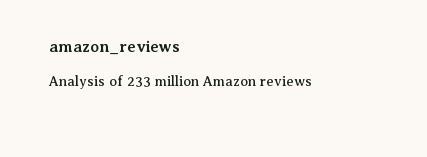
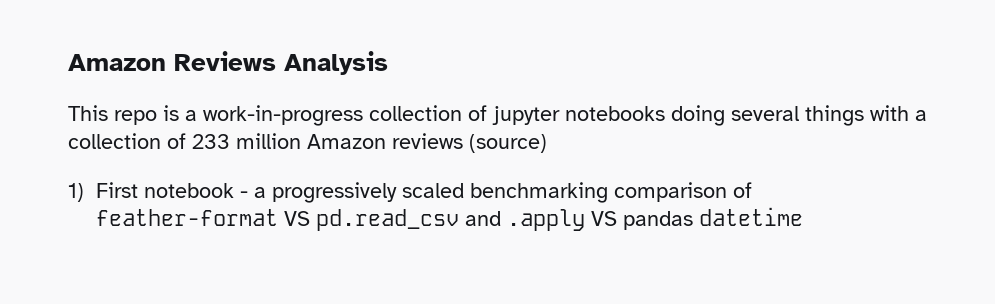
[49,40,180,55] [48,75,105,89] amazon_reviews // Analysis -> [68,51,388,75] [68,105,928,126] [68,133,161,149] Amazon Reviews Analysis // This repo is a work-in-progress collection of jupyter notebooks doing several things with a collection
(312, 81) none -> [469,134,547,153] [68,182,752,203] [95,207,803,231] (source) // 1) First notebook - a progressively scaled benchmarking comparison of feather-format VS pd.read_csv and .apply VS pandas datetime

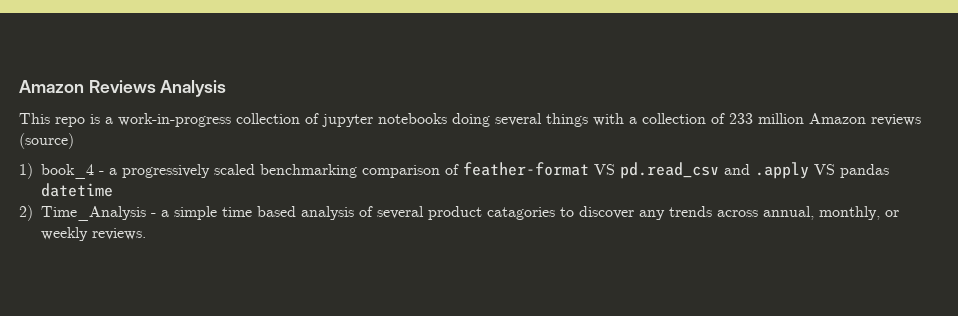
[95,182,234,198] First notebook -> [41,164,94,179] book_4
(803, 216) none -> [19,205,899,221] [41,227,146,241] // 2) Time_Analysis - a simple time based analysis of several product catagories to discover any trends across annual, monthly, or weekly reviews.

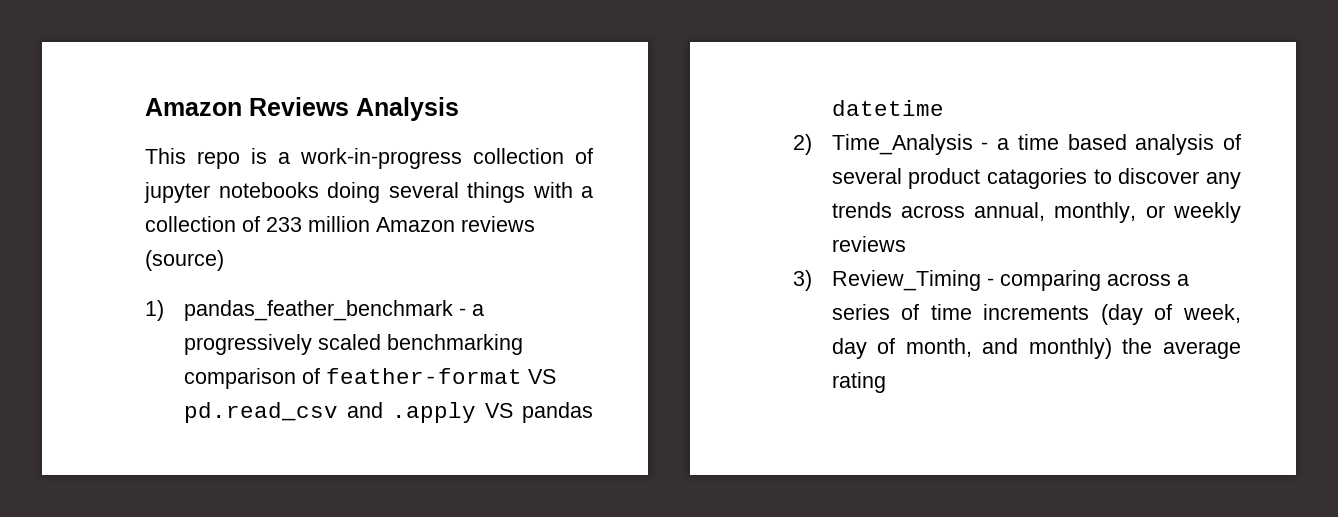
[41,164,94,179] book_4 -> [183,300,453,321] pandas_feather_benchmark
[174,206,217,220] simple -> (1010, 144) none
[92,228,146,240] reviews. -> [831,236,906,252] [793,270,1189,291] [831,304,1241,325] [831,338,1241,359] [831,372,886,393] reviews // 3) Review_Timing - comparing across a series of time increments (day of week, day of month, and monthly) the average rating

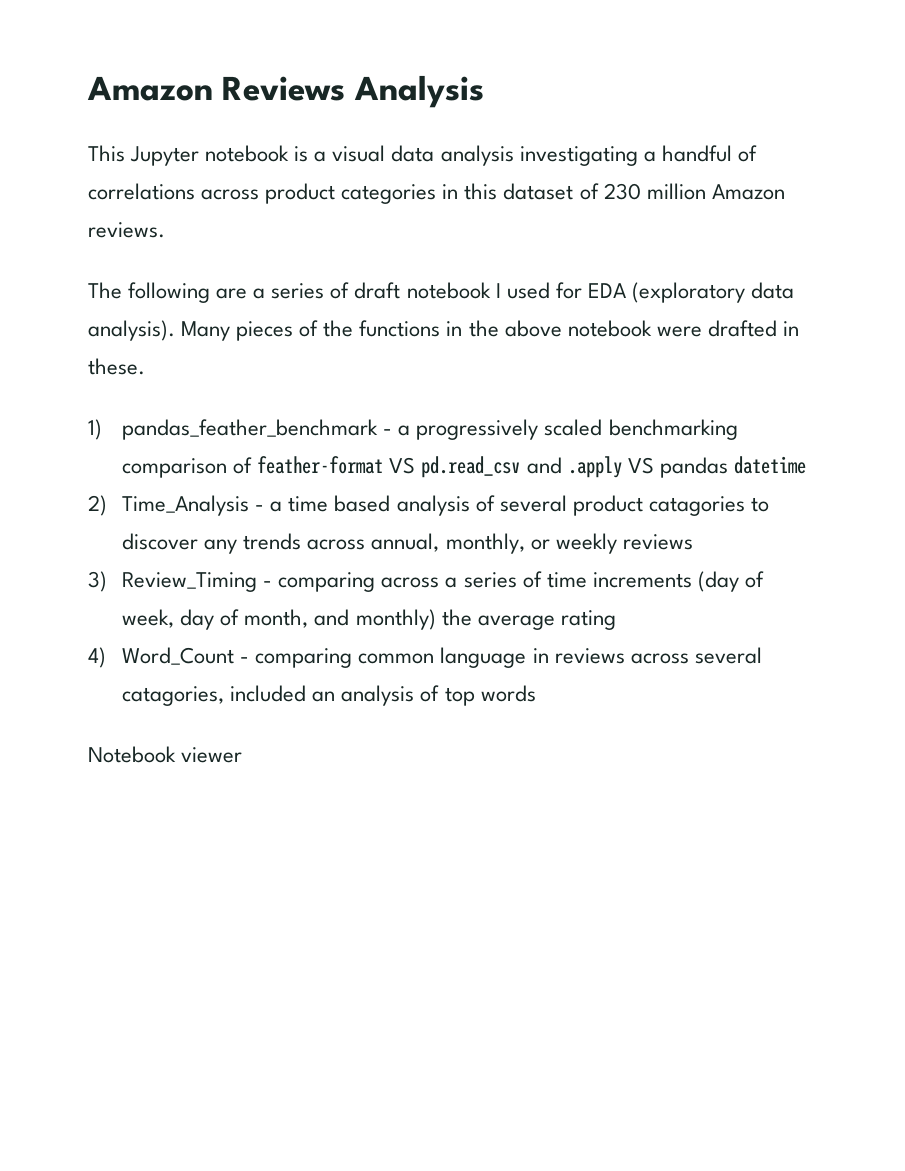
[197,148,593,169] [144,182,593,203] [145,216,535,232] [145,250,224,271] repo is a work-in-progress collection of jupyter notebooks doing several things with a collection of 233 million Amazon reviews (source) -> [130,145,757,166] [88,183,785,204] [88,222,165,238] [88,282,794,303] [88,320,799,341] [88,358,145,375] Jupyter notebook is a visual data analysis investigating a handful of correlations across product categories in this dataset of 230 million Amazon reviews. // The following are a series of draft notebook I used for EDA (exploratory data analysis). Many pieces of the functions in the above notebook were drafted in these.
(886, 382) none -> [88,647,762,668] [122,685,536,706] [88,746,243,763] // 4) Word_Count - comparing common language in reviews across several catagories, included an analysis of top words // Notebook viewer

